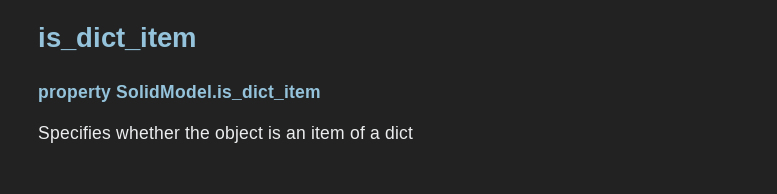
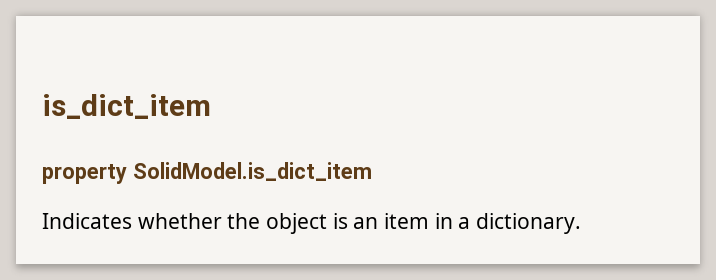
[38,126,111,143] Specifies -> [42,213,132,229] Indicates
[350,126,413,139] of a dict -> [434,213,582,234] in a dictionary.

